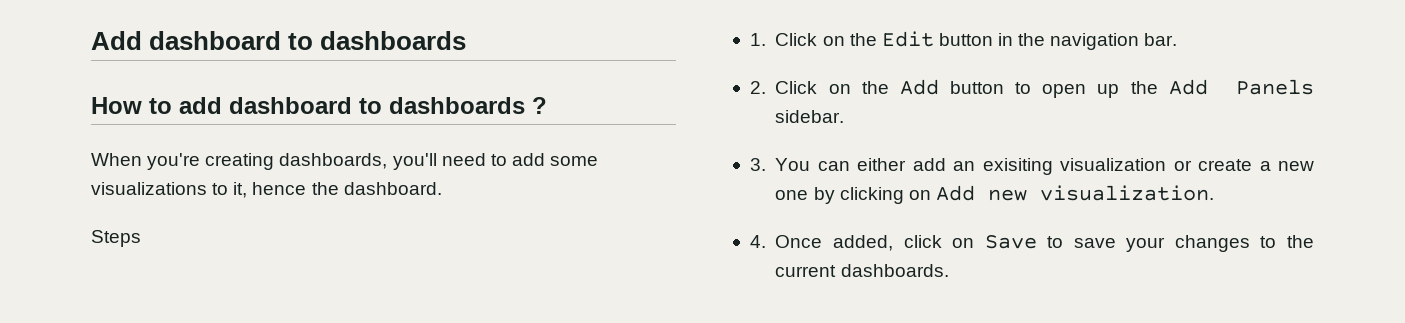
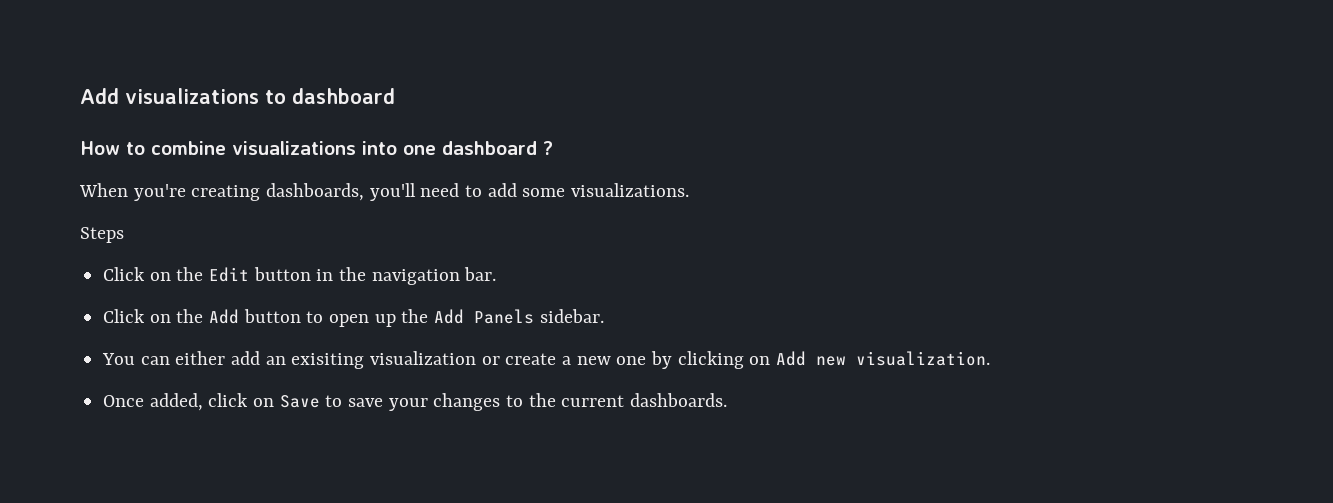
[91,31,467,50] Add dashboard to dashboards -> [80,88,395,104] Add visualizations to dashboard
[179,97,525,114] add dashboard to dashboards -> [151,141,537,155] combine visualizations into one dashboard
[91,182,442,198] visualizations to it, hence the dashboard. -> [571,183,690,197] visualizations.
[749,33,766,46] 1. -> (124, 235) none
[749,81,766,94] 2. -> (497, 274) none
[749,158,766,171] 3. -> (604, 316) none
[749,235,766,248] 4. -> (991, 358) none

